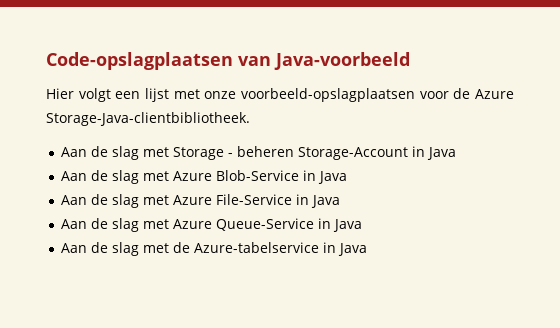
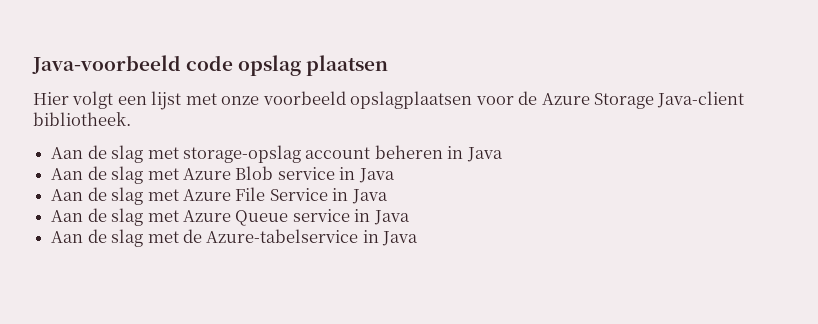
[46,52,271,70] Code-opslagplaatsen van -> (32, 64) none
(410, 61) none -> [186,55,389,76] code opslag plaatsen
[241,88,415,102] voorbeeld-opslagplaatsen -> [262,91,473,109] voorbeeld opslagplaatsen
[46,112,250,126] [61,146,457,160] [61,170,348,184] [61,194,341,208] [61,218,315,232] Storage-Java-clientbibliotheek. // Aan de slag met Storage - beheren Storage-Account in Java // Aan de slag met Azure Blob-Service in Java // Aan de slag met Azure File-Service in Java // Aan de slag met Azure Queue-Service -> [594,91,745,109] [33,112,131,126] [51,145,503,163] [51,166,395,184] [51,187,388,205] [51,208,350,226] Storage Java-client bibliotheek. // Aan de slag met storage-opslag account beheren in Java // Aan de slag met Azure Blob service in Java // Aan de slag met Azure File Service in Java // Aan de slag met Azure Queue service

